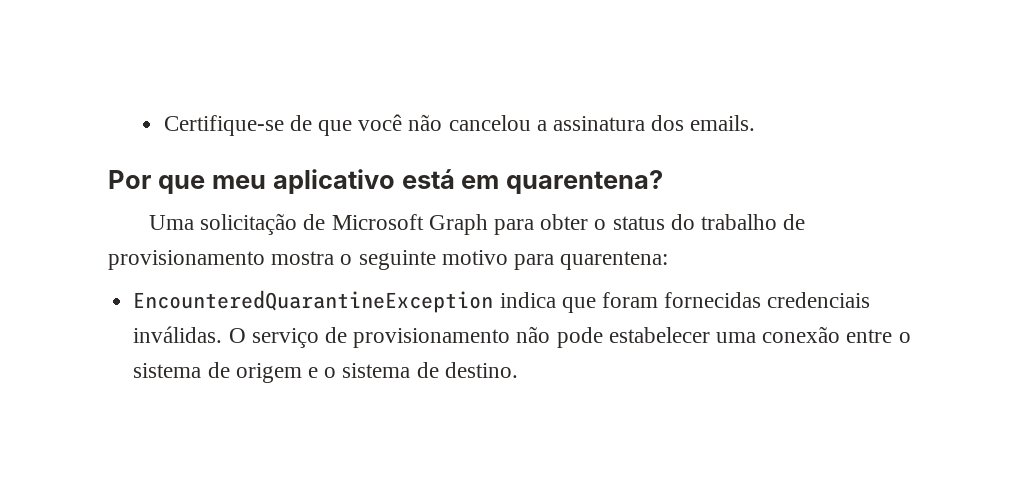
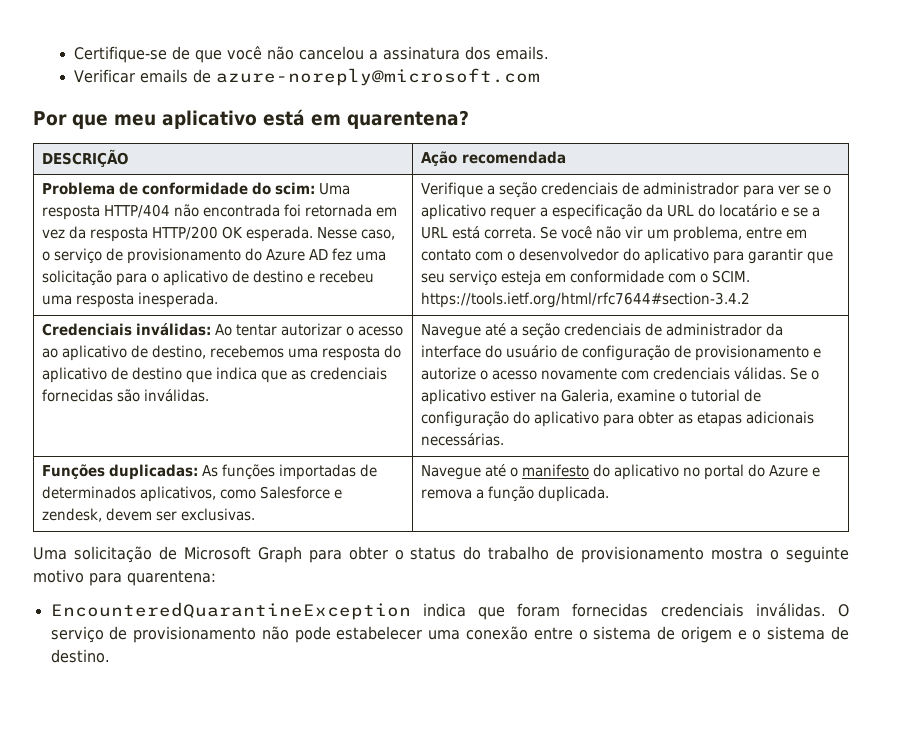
(756, 123) none -> [73,68,540,86] // Verificar emails de azure-noreply@microsoft.com
(664, 182) none -> [41,149,128,167] [420,151,566,166] [41,182,350,195] [41,204,397,220] [41,226,395,242] [41,248,386,264] [41,270,374,286] [41,292,218,308] [420,182,831,198] [420,204,820,220] [420,226,807,242] [420,248,833,264] [420,270,750,286] [420,292,750,308] [41,323,403,336] [41,345,401,361] [41,367,387,383] [41,389,209,402] [420,323,783,339] [420,345,821,361] [420,367,819,380] [420,389,761,405] [420,411,814,427] [420,433,504,446] [41,464,377,480] [41,486,342,502] [41,508,255,522] [420,464,820,480] [420,486,609,502] // DESCRIÇÃO | Ação recomendada // Problema de conformidade do scim: Uma resposta HTTP/404 não encontrada foi retornada em vez da resposta HTTP/200 OK esperada. Nesse caso, o serviço de provisionamento do Azure AD fez uma solicitação para o aplicativo de destino e recebeu uma resposta inesperada. | Verifique a seção credenciais de administrador para ver se o aplicativo requer a especificação da URL do locatário e se a URL está correta. Se você não vir um problema, entre em contato com o desenvolvedor do aplicativo para garantir que seu serviço esteja em conformidade com o SCIM. https://tools.ietf.org/html/rfc7644#section-3.4.2 // Credenciais inválidas: Ao tentar autorizar o acesso ao aplicativo de destino, recebemos uma resposta do aplicativo de destino que indica que as credenciais fornecidas são inválidas. | Navegue até a seção credenciais de administrador da interface do usuário de configuração de provisionamento e autorize o acesso novamente com credenciais válidas. Se o aplicativo estiver na Galeria, examine o tutorial de configuração do aplicativo para obter as etapas adicionais necessárias. // Funções duplicadas: As funções importadas de determinados aplicativos, como Salesforce e zendesk, devem ser exclusivas. | Navegue até o manifesto do aplicativo no portal do Azure e remova a função duplicada.

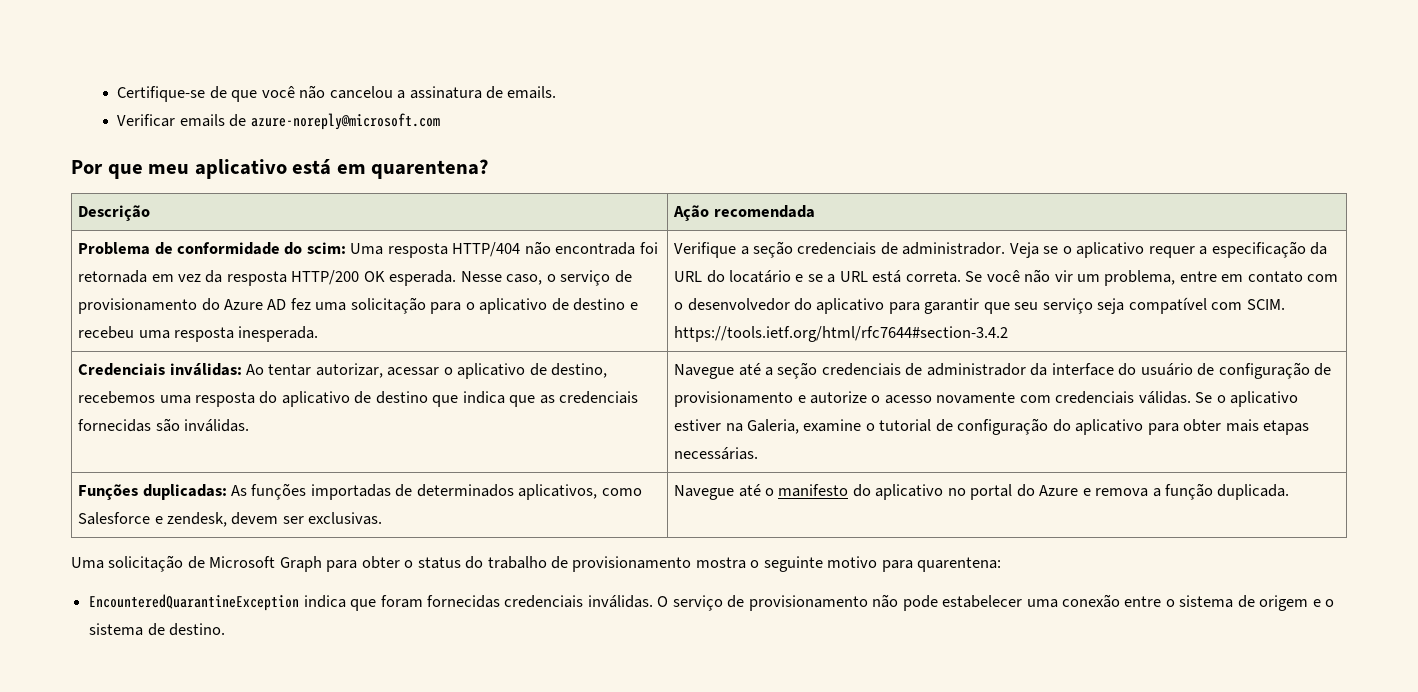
[464,46,491,60] dos -> [486,86,504,99] de
[41,149,128,167] DESCRIÇÃO -> [78,205,151,221] Descrição
[642,182,800,198] administrador para ver -> [902,242,1039,258] administrador. Veja
[500,270,708,286] esteja em conformidade com o -> [1097,297,1243,314] seja compatível com
[280,323,403,336] [41,348,58,358] autorizar o acesso ao -> [315,363,453,378] autorizar, acessar o
[677,411,814,427] as etapas adicionais -> [1225,419,1309,435] mais etapas

